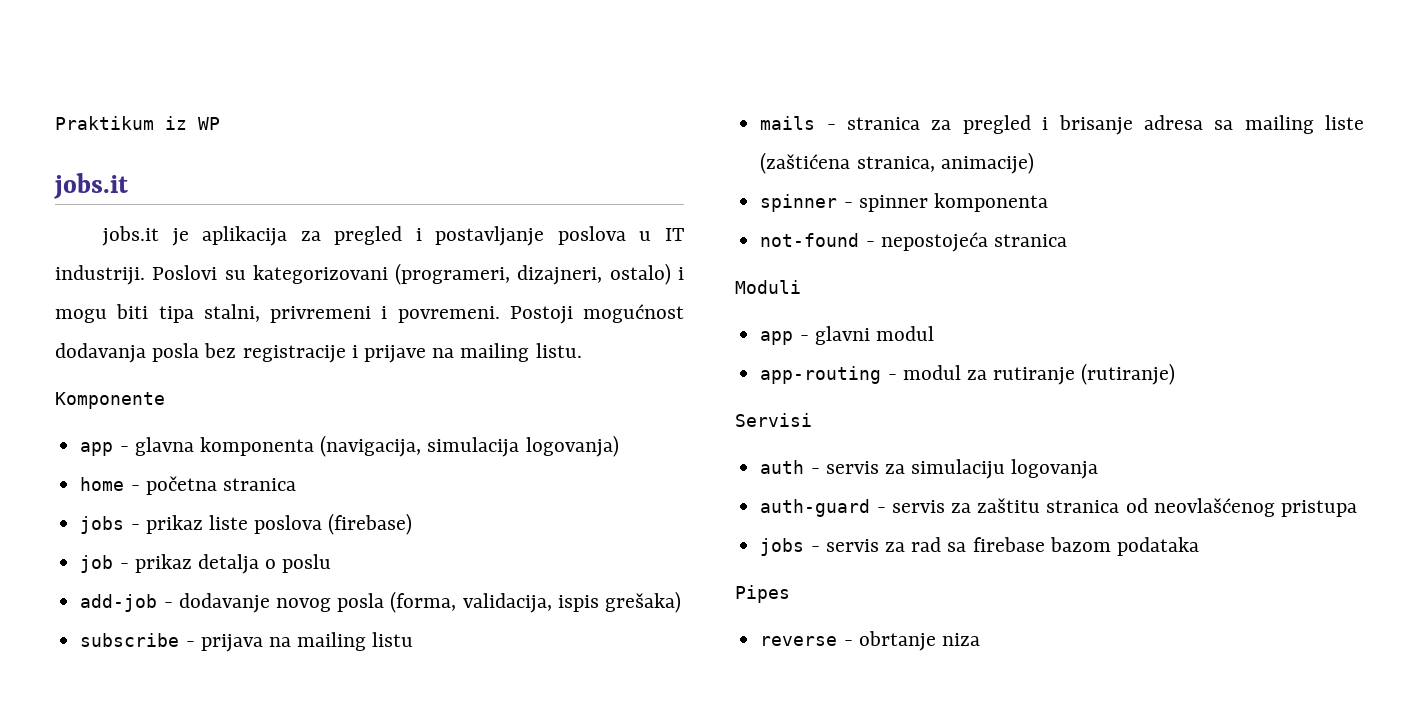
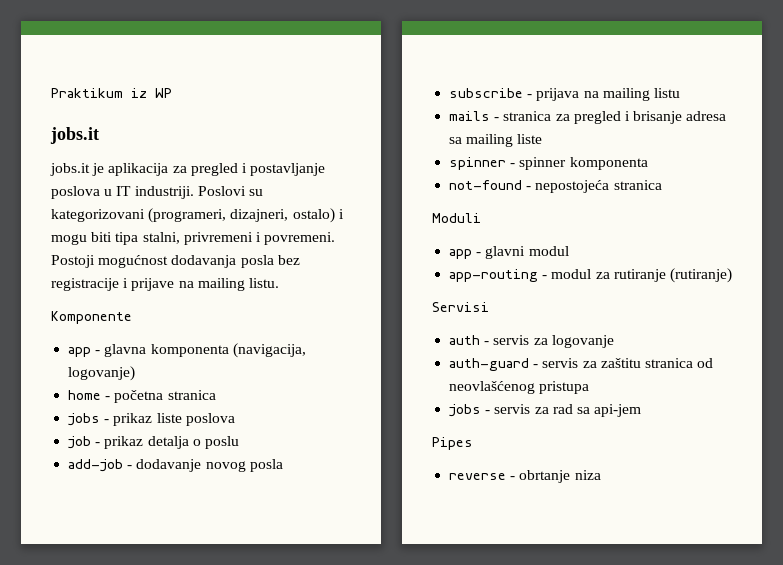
[427,435,619,457] simulacija logovanja) -> [68,366,136,381] logovanje)
[328,513,413,535] (firebase) -> (235, 419) none
[390,591,681,613] (forma, validacija, ispis grešaka) -> (283, 465) none
[760,152,1034,174] (zaštićena stranica, animacije) -> (543, 139) none
[911,459,1099,479] simulaciju logovanja -> [551,335,614,348] logovanje
[972,537,1199,556] firebase bazom podataka -> [594,404,642,417] api-jem

